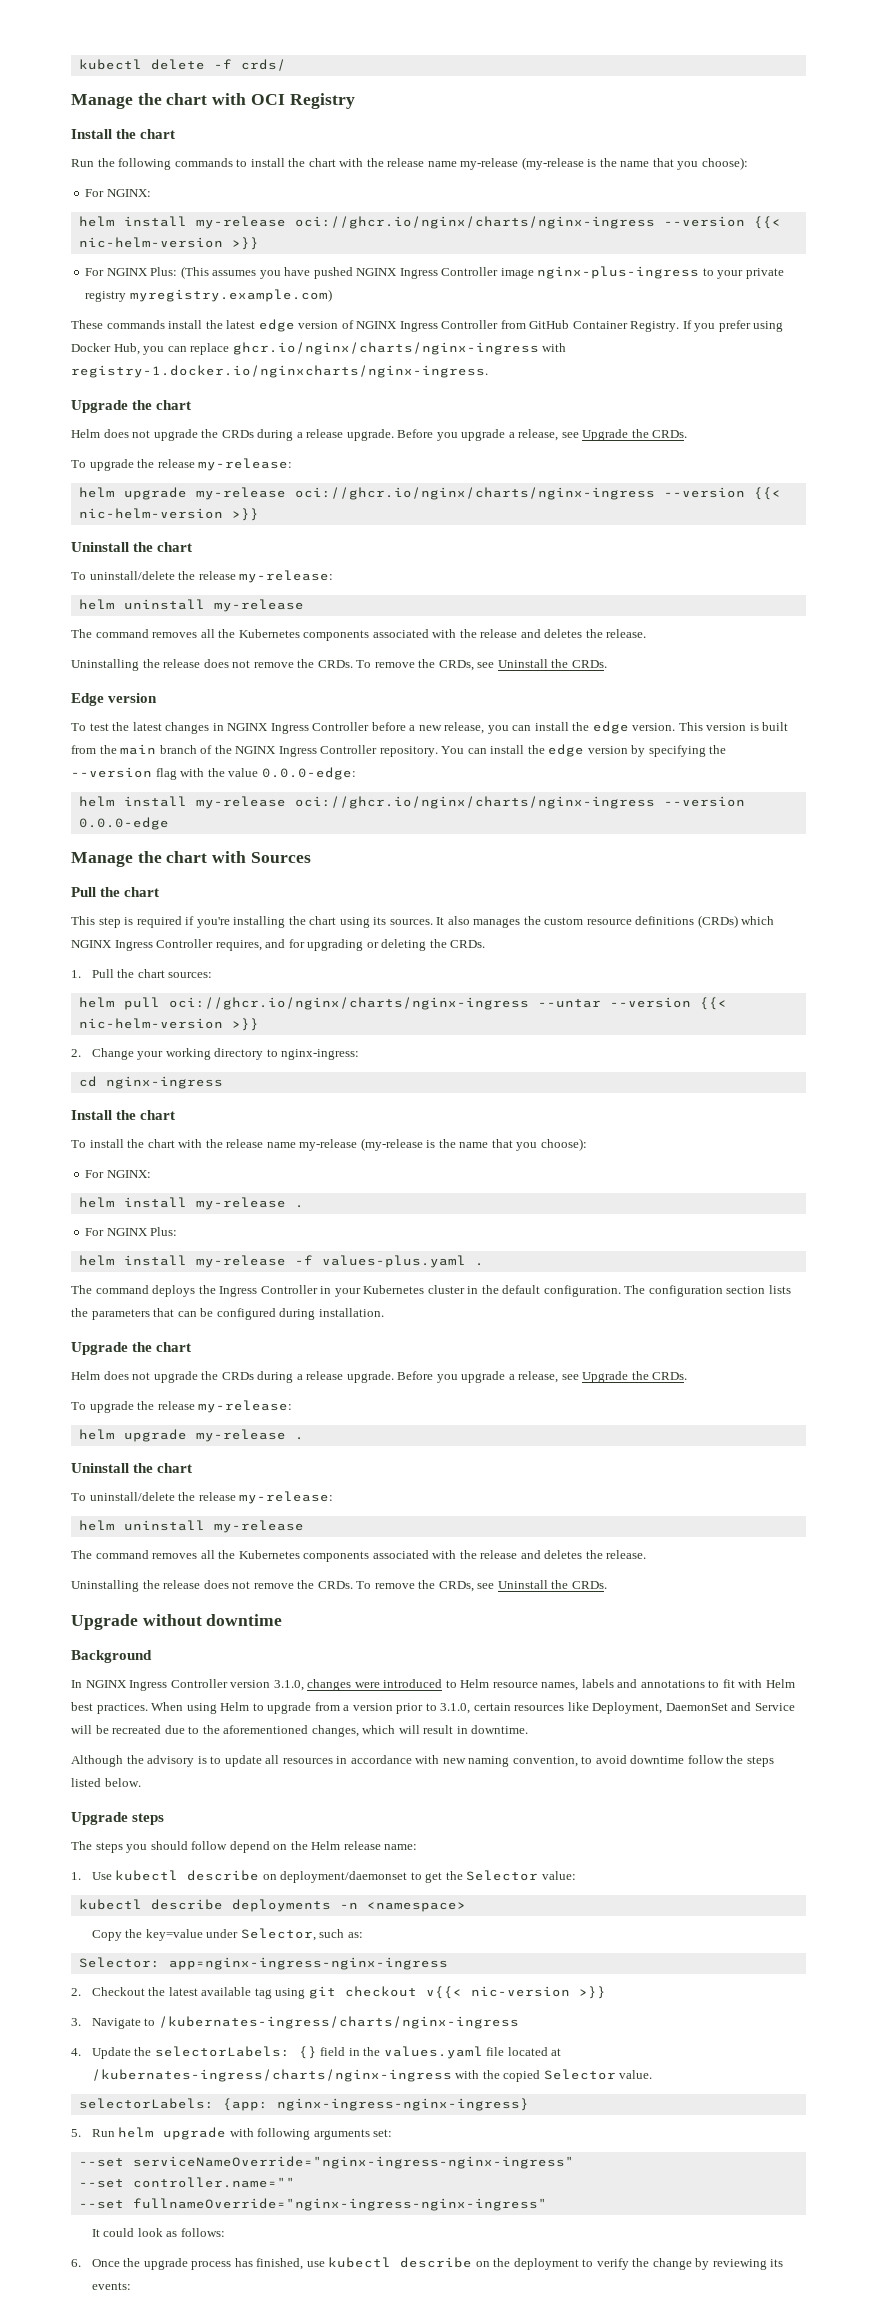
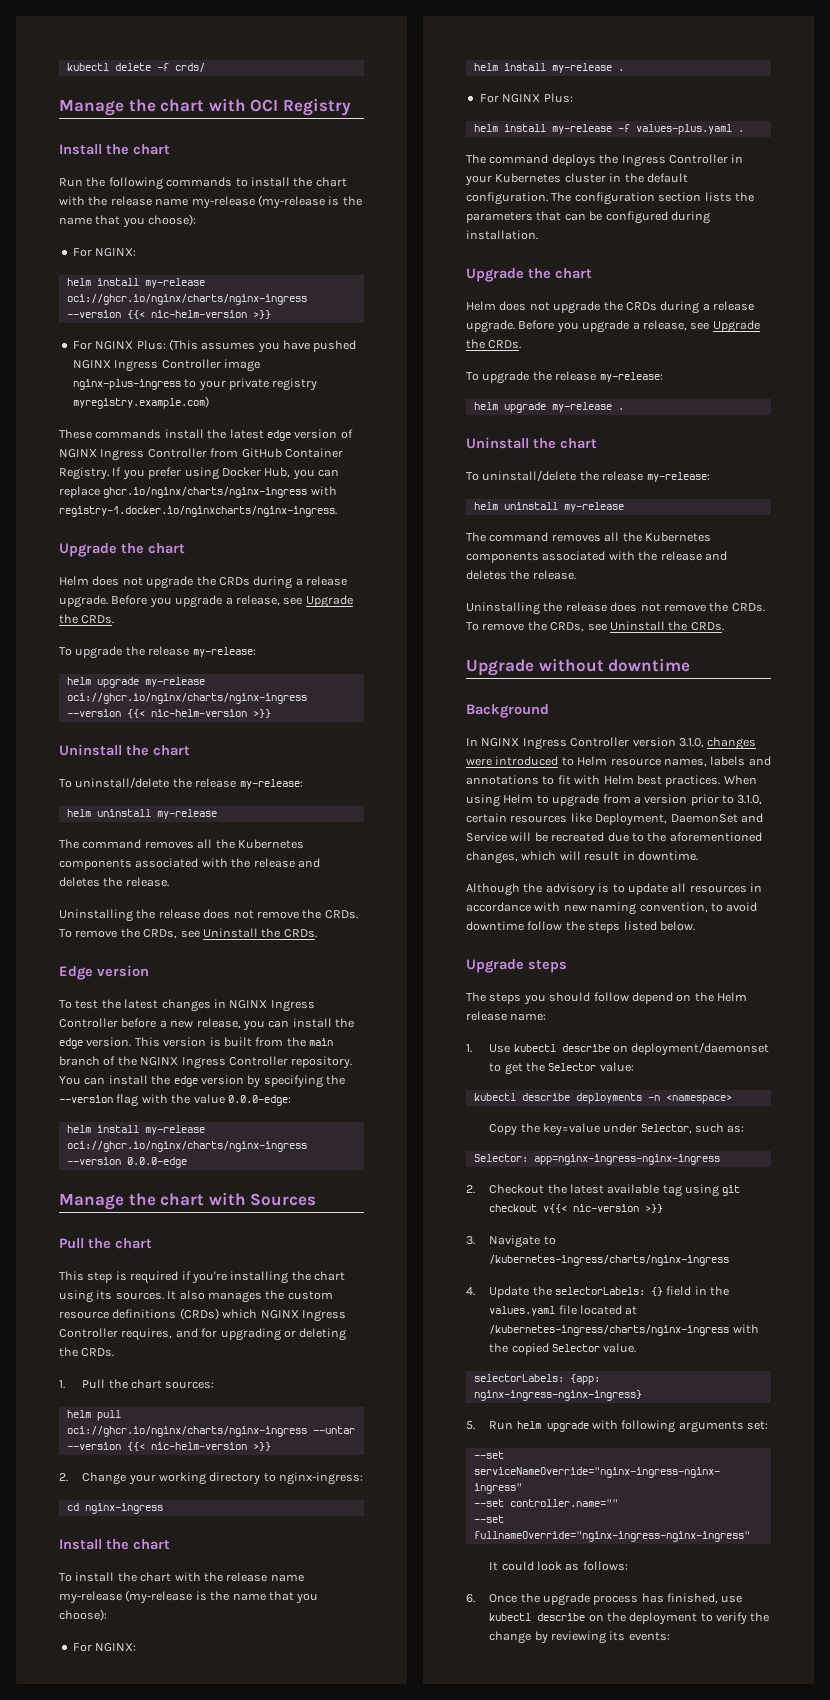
[158,2016,519,2029] /kubernates-ingress/charts/nginx-ingress -> [489,1255,730,1266] /kubernetes-ingress/charts/nginx-ingress
[91,2069,452,2082] /kubernates-ingress/charts/nginx-ingress -> [489,1325,730,1336] /kubernetes-ingress/charts/nginx-ingress

